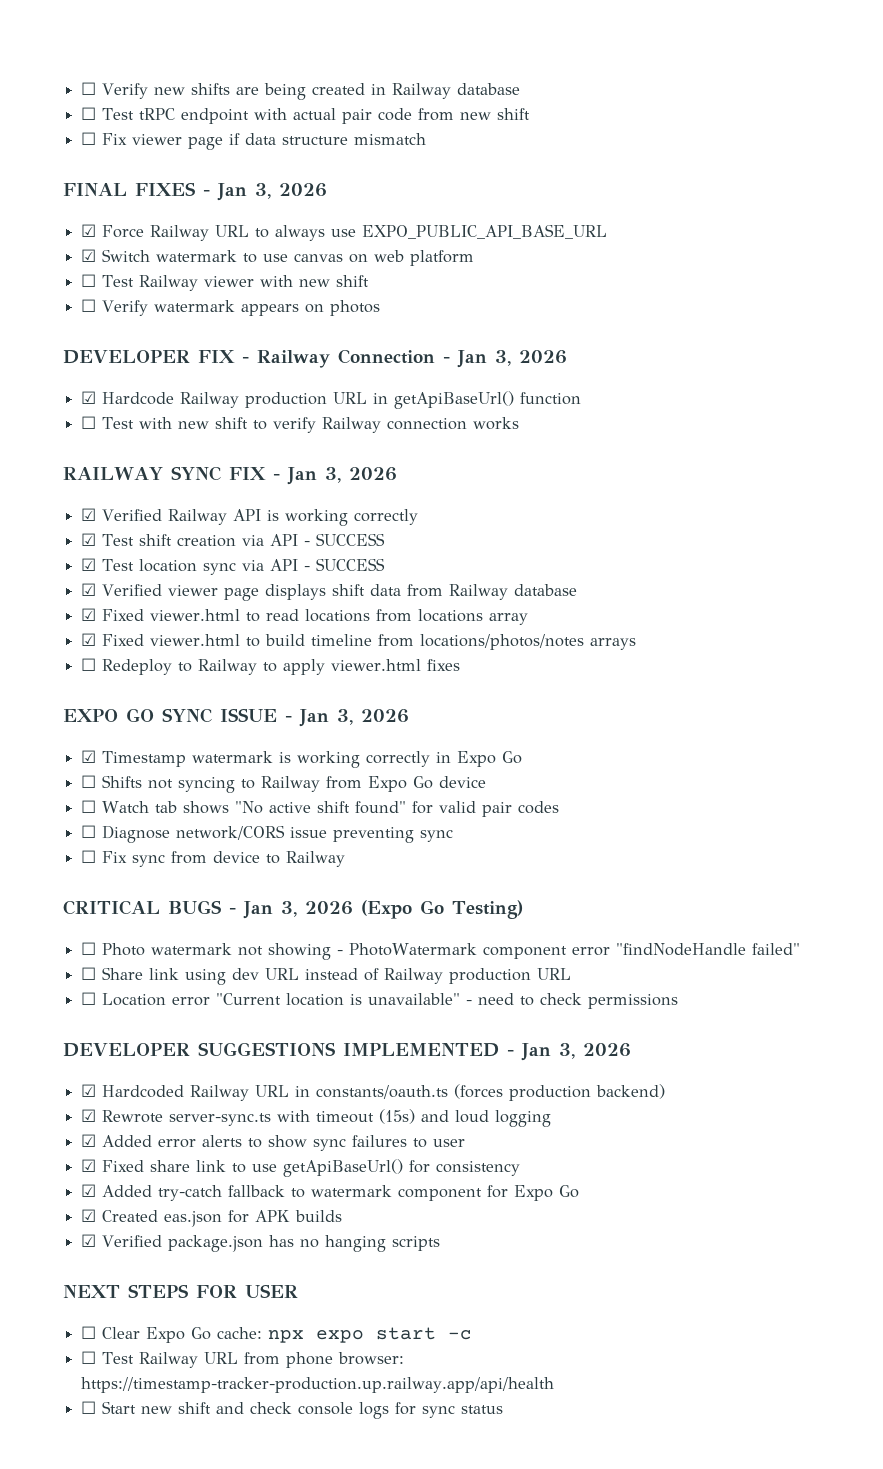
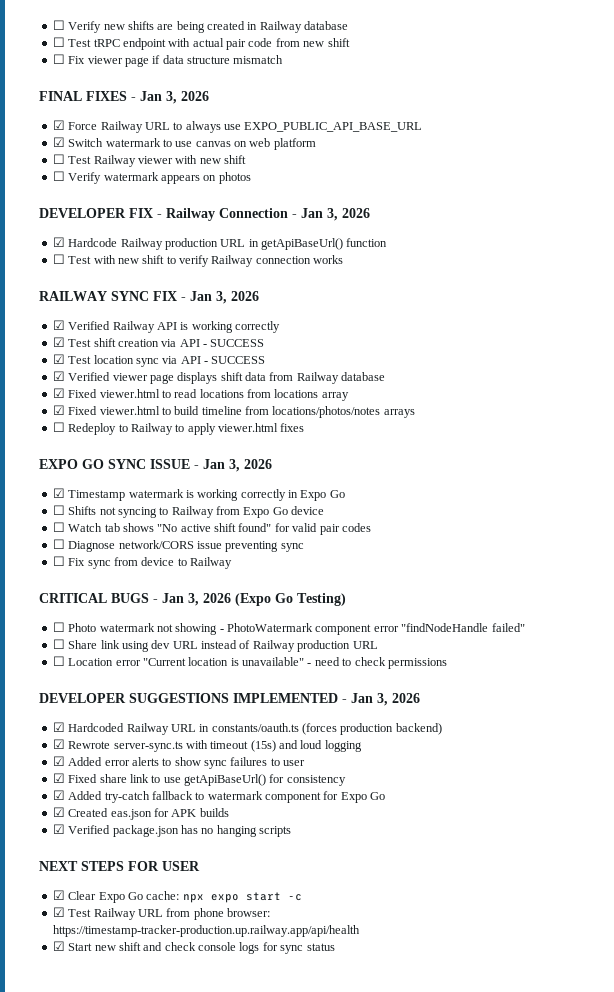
[81,1326,97,1339] ☐ -> [52,890,65,900] ☑
[81,1351,97,1364] ☐ -> [52,907,65,917] ☑
[81,1401,97,1414] ☐ -> [52,941,65,951] ☑

